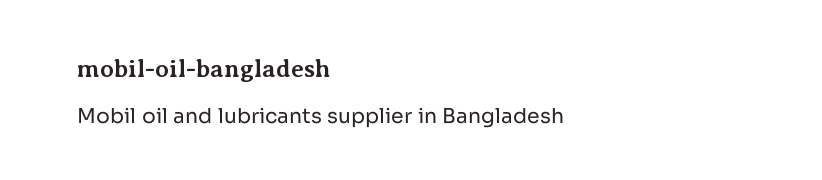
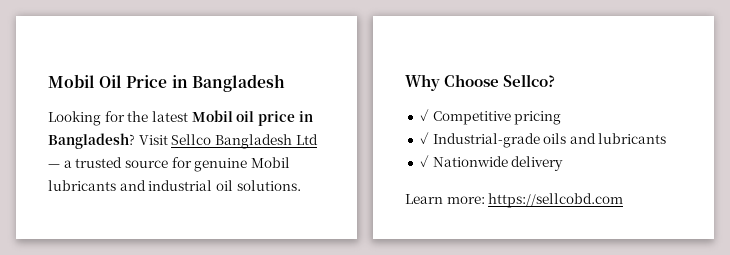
[77,59,330,82] [77,107,565,128] mobil-oil-bangladesh // Mobil oil and lubricants supplier in Bangladesh -> [48,74,285,92] [48,110,313,126] [48,133,318,149] [48,157,290,172] [48,180,301,191] [405,74,556,91] [419,109,562,125] [419,132,667,148] [419,155,564,171] [405,193,624,208] Mobil Oil Price in Bangladesh // Looking for the latest Mobil oil price in Bangladesh? Visit Sellco Bangladesh Ltd — a trusted source for genuine Mobil lubricants and industrial oil solutions. // Why Choose Sellco? // ✓ Competitive pricing // ✓ Industrial-grade oils and lubricants // ✓ Nationwide delivery // Learn more: https://sellcobd.com

